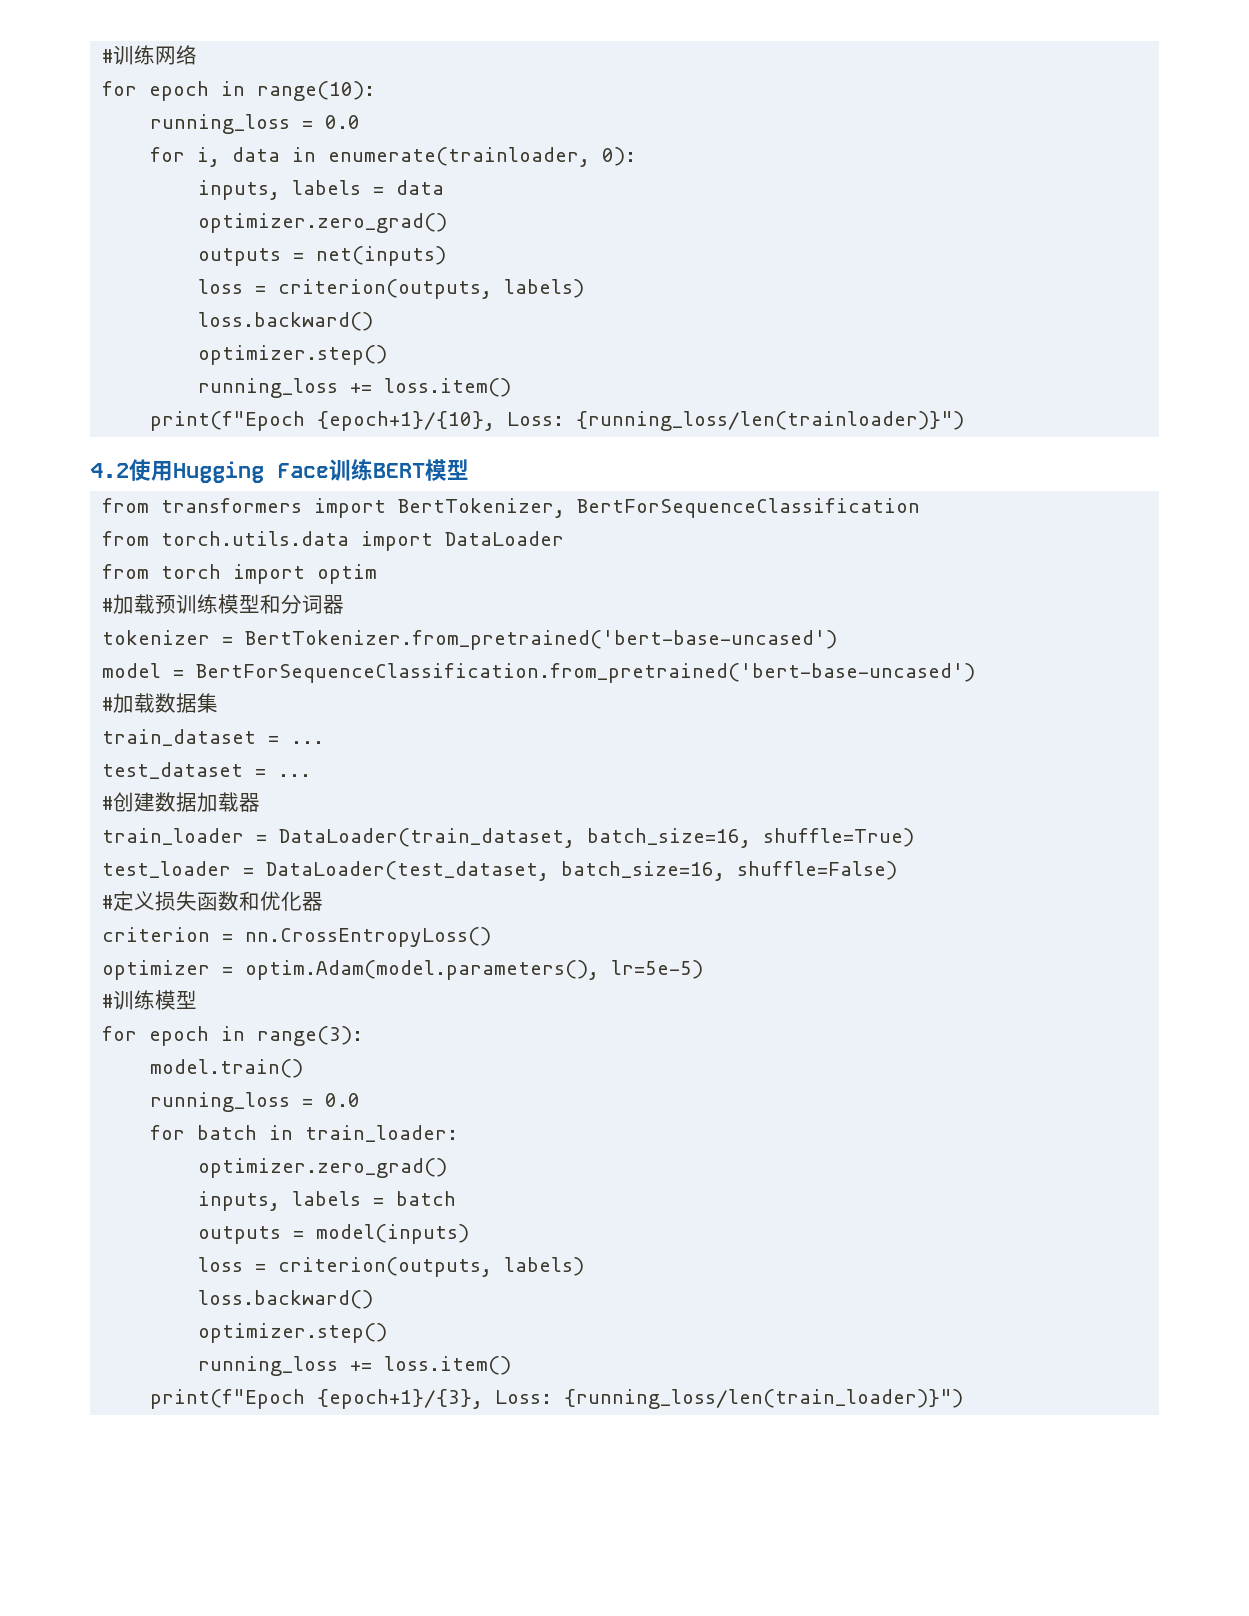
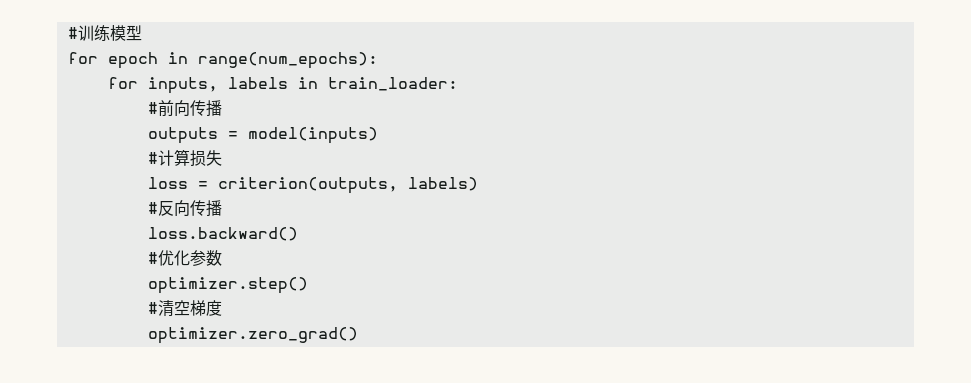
[102,45,197,65] [102,81,375,101] [150,114,360,134] [150,147,636,167] [198,180,444,200] [198,213,447,233] [198,246,446,266] [198,279,584,299] [198,312,373,331] [198,345,387,365] [198,378,511,398] [150,411,964,431] [90,458,469,483] [102,498,920,518] [102,531,564,551] [102,564,377,584] [102,594,344,614] [102,630,837,650] [102,663,975,683] [102,693,218,713] [102,729,324,746] [102,762,311,779] [102,792,260,812] [102,828,914,848] [102,861,897,881] [102,891,323,911] [102,927,491,947] [102,960,703,980] [102,990,155,1010] #训练网络 // for epoch in range(10): // running_loss = 0.0 // for i, data in enumerate(trainloader, 0): // inputs, labels = data // optimizer.zero_grad() // outputs = net(inputs) // loss = criterion(outputs, labels) // loss.backward() // optimizer.step() // running_loss += loss.item() // print(f"Epoch {epoch+1}/{10}, Loss: {running_loss/len(trainloader)}") // 4.2使用Hugging Face训练BERT模型 // from transformers import BertTokenizer, BertForSequenceClassification // from torch.utils.data import DataLoader // from torch import optim // #加载预训练模型和分词器 // tokenizer = BertTokenizer.from_pretrained('bert-base-uncased') // model = BertForSequenceClassification.from_pretrained('bert-base-uncased') // #加载数据集 // train_dataset = ... // test_dataset = ... // #创建数据加载器 // train_loader = DataLoader(train_dataset, batch_size=16, shuffle=True) // test_loader = DataLoader(test_dataset, batch_size=16, shuffle=False) // #定义损失函数和优化器 // criterion = nn.CrossEntropyLoss() // optimizer = optim.Adam(model.parameters(), lr=5e-5) // #训练 -> [67,25,110,41] #训练
[257,1026,363,1046] [150,1059,303,1078] [150,1092,360,1112] [150,1125,257,1140] range(3): // model.train() // running_loss = 0.0 // for batch -> [197,52,378,69] [107,77,288,94] range(num_epochs): // for inputs, labels
[198,1158,447,1178] [198,1191,456,1211] optimizer.zero_grad() // inputs, labels = batch -> [147,100,222,117] #前向传播
[198,1257,584,1277] [198,1290,373,1309] [198,1323,387,1343] [198,1356,511,1376] [150,1389,963,1409] // loss = criterion(outputs, labels) // loss.backward() // optimizer.step() // running_loss += loss.item() // print(f"Epoch {epoch+1}/{3}, Loss: {running_loss/len(train_loader)}") -> [147,149,222,167] [147,177,478,194] [147,200,222,217] [147,227,298,241] [147,250,222,266] [147,277,308,294] [147,300,222,317] [147,327,358,344] // #计算损失 // loss = criterion(outputs, labels) // #反向传播 // loss.backward() // #优化参数 // optimizer.step() // #清空梯度 // optimizer.zero_grad()

